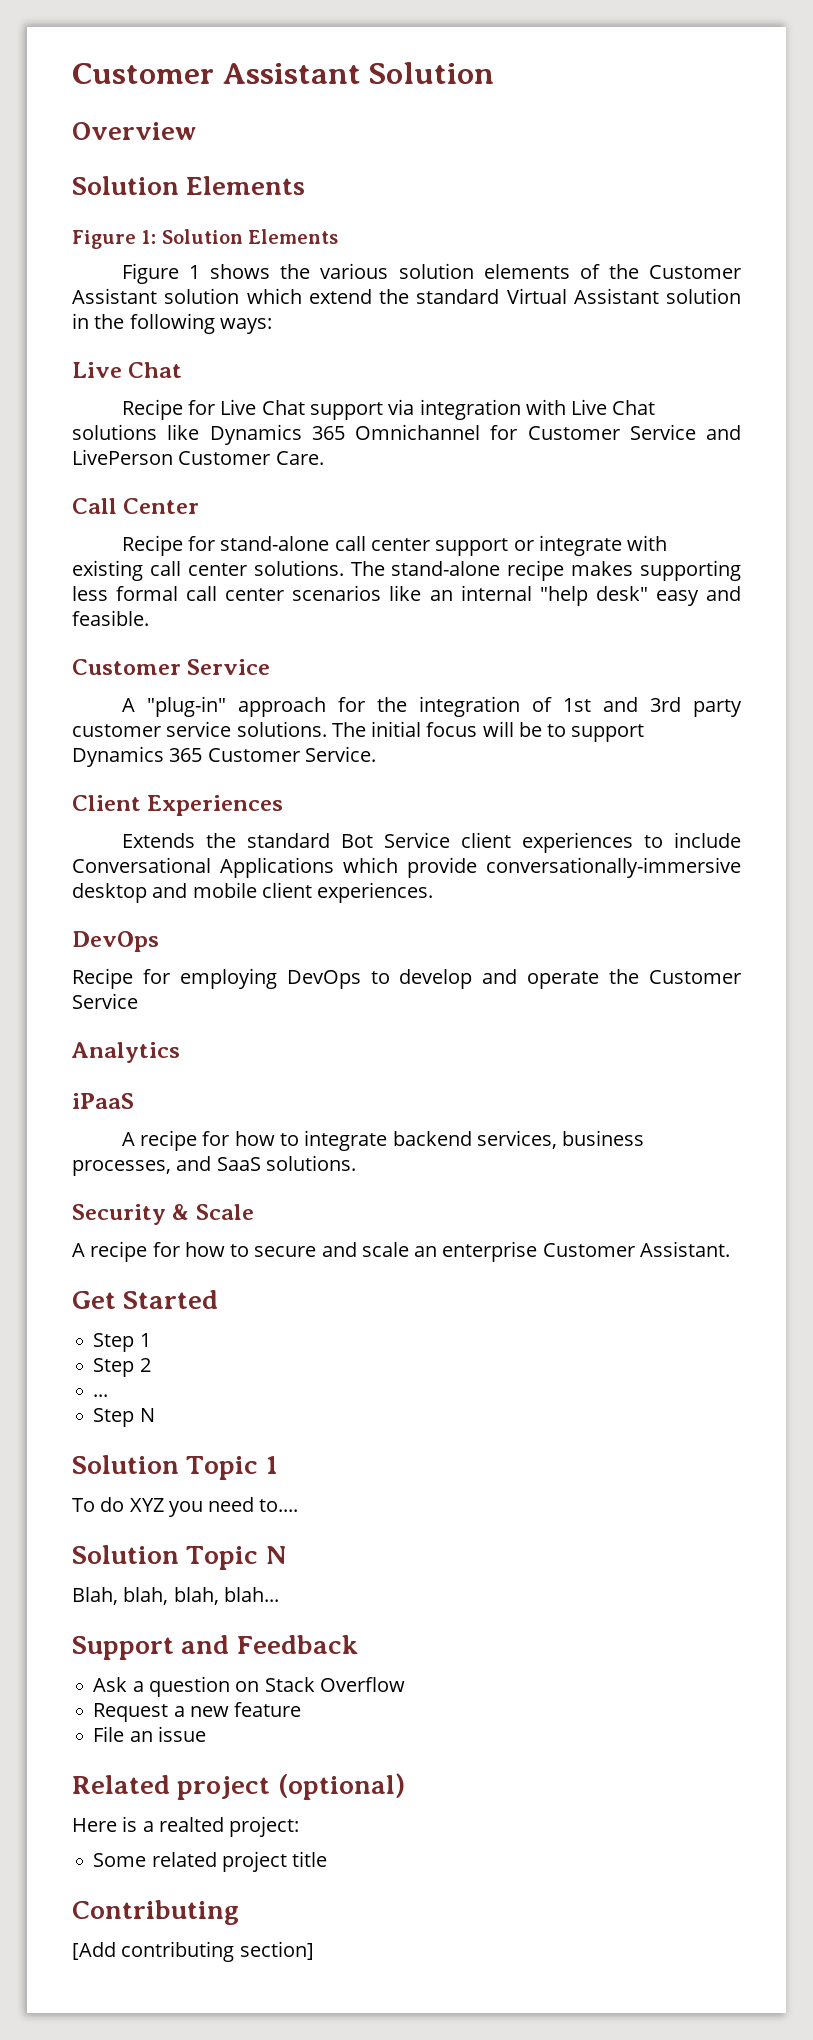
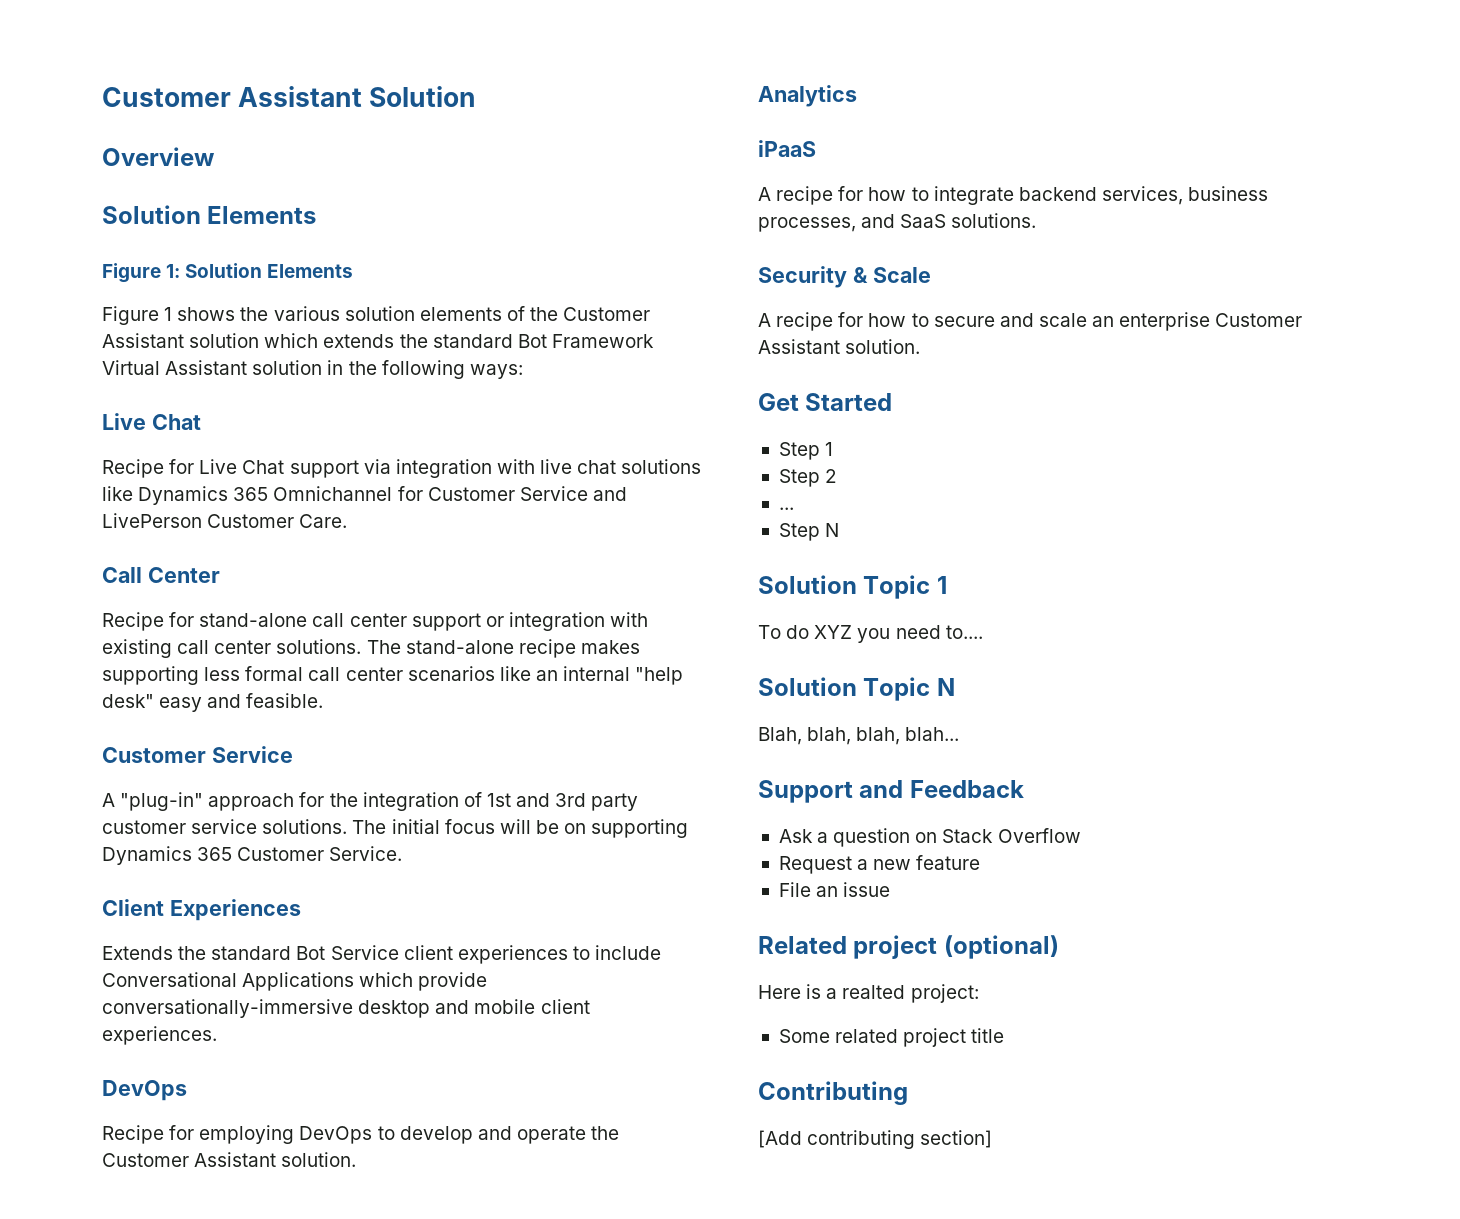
[308,289,500,304] extend the standard -> [323,334,654,348] extends the standard Bot Framework
[571,399,656,415] Live Chat -> [540,459,617,474] live chat
[538,535,622,556] integrate -> [508,612,605,631] integration
[547,724,645,742] to support -> [564,819,689,838] on supporting
[72,993,138,1009] Service -> [194,1152,357,1167] Assistant solution.
[639,1241,730,1257] Assistant. -> [758,339,921,354] Assistant solution.

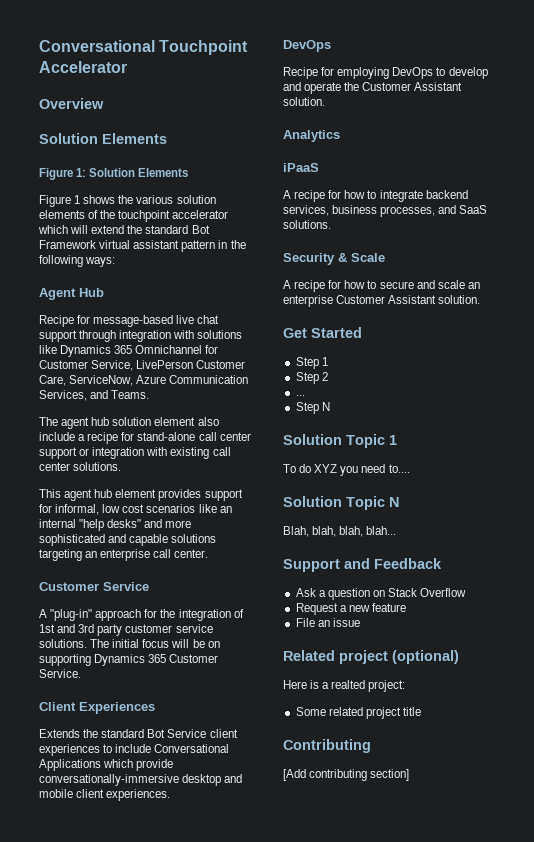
[102,86,477,107] Customer Assistant Solution -> [39,40,249,55] [39,61,127,73] Conversational Touchpoint Accelerator
[563,307,651,321] [102,333,395,348] Customer Assistant solution which extends -> [118,210,229,222] [38,225,125,234] touchpoint accelerator which will extend
[102,360,323,375] Virtual Assistant solution -> [99,240,216,252] virtual assistant pattern
[102,413,201,430] [102,459,617,478] Live Chat // Recipe for Live Chat support via integration with live chat -> [39,288,104,300] [39,315,220,327] [39,330,195,342] Agent Hub // Recipe for message-based live chat support through integration with
[519,486,627,501] [102,513,348,528] [102,567,220,583] [102,612,164,631] Service and LivePerson Customer Care. // Call Center // Recipe -> [91,360,246,371] [39,375,249,386] [39,390,150,401] [39,417,219,429] [39,432,119,444] Service, LivePerson Customer Care, ServiceNow, Azure Communication Services, and Teams. // The agent hub solution element also include a recipe
[366,639,640,658] [102,666,403,685] The stand-alone recipe makes supporting less formal call center -> [39,489,243,501] [39,504,145,515] // This agent hub element provides support for informal, low cost
[102,693,324,712] desk" easy and feasible. -> [107,519,192,528] [39,534,217,546] [39,549,209,561] desks" and more sophisticated and capable solutions targeting an enterprise call center.

